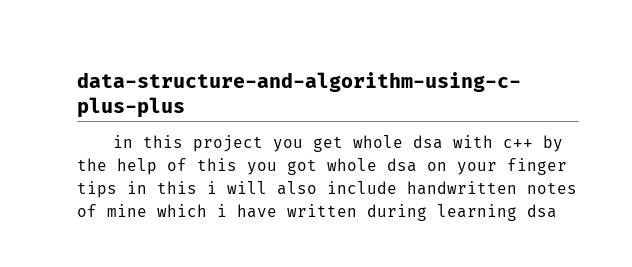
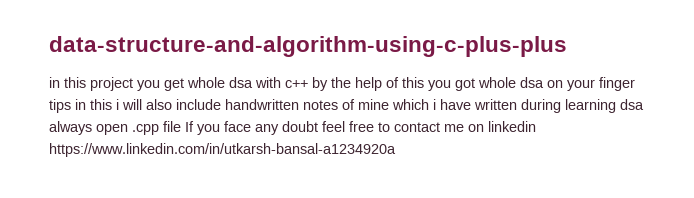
(557, 211) none -> [49,121,536,135] [49,143,396,157] always open .cpp file If you face any doubt feel free to contact me on linkedin https://www.linkedin.com/in/utkarsh-bansal-a1234920a

